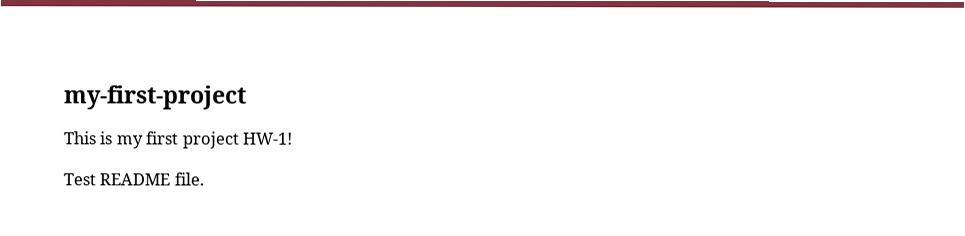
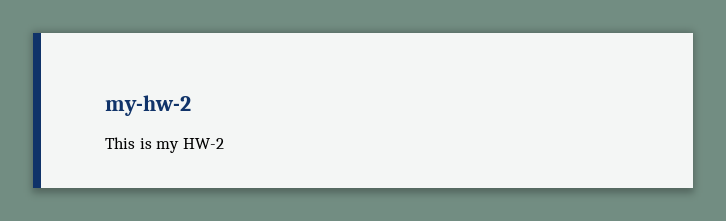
[64,85,247,110] my-first-project -> [105,95,191,116] my-hw-2
[145,131,293,149] [63,172,204,186] first project HW-1! // Test README file. -> [182,138,224,149] HW-2

